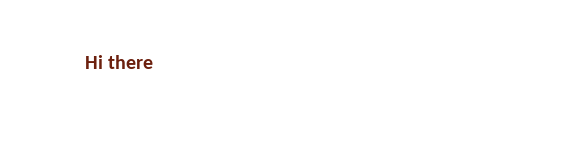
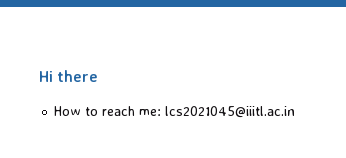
(154, 62) none -> [54,106,296,118] // How to reach me: lcs2021045@iiitl.ac.in

